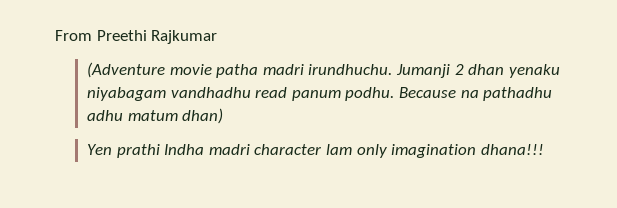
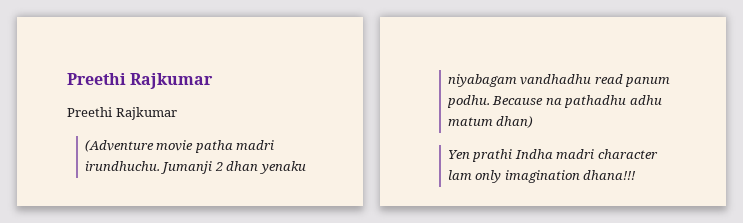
[55,30,92,41] From -> [67,73,214,89] Preethi Rajkumar //

